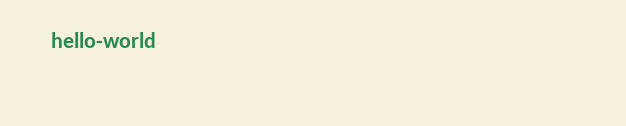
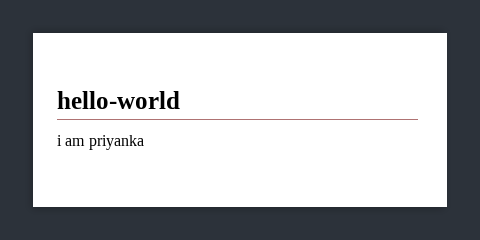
(156, 40) none -> [57,135,144,150] // i am priyanka

